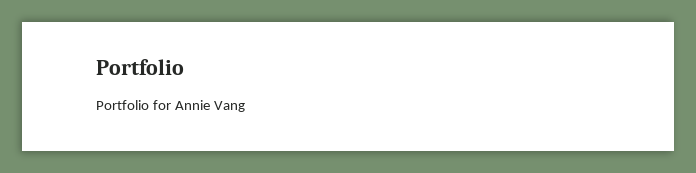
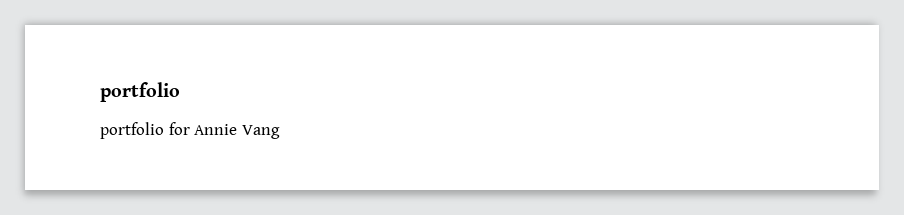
[96,59,184,75] [96,100,149,110] Portfolio // Portfolio -> [100,82,180,102] [100,122,164,139] portfolio // portfolio

